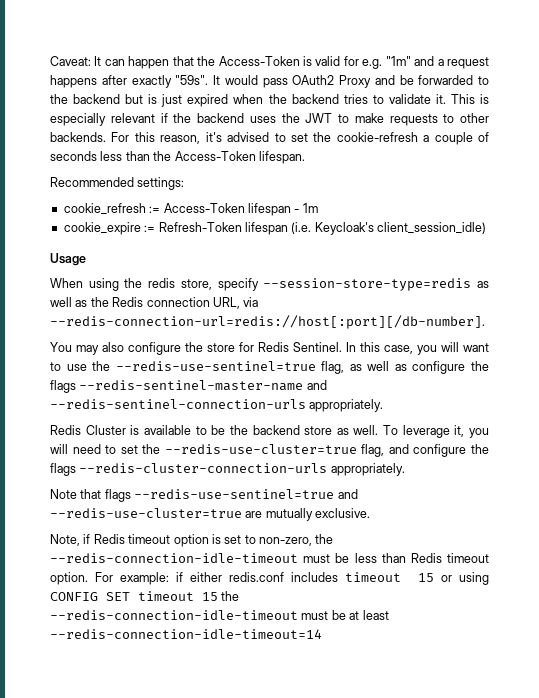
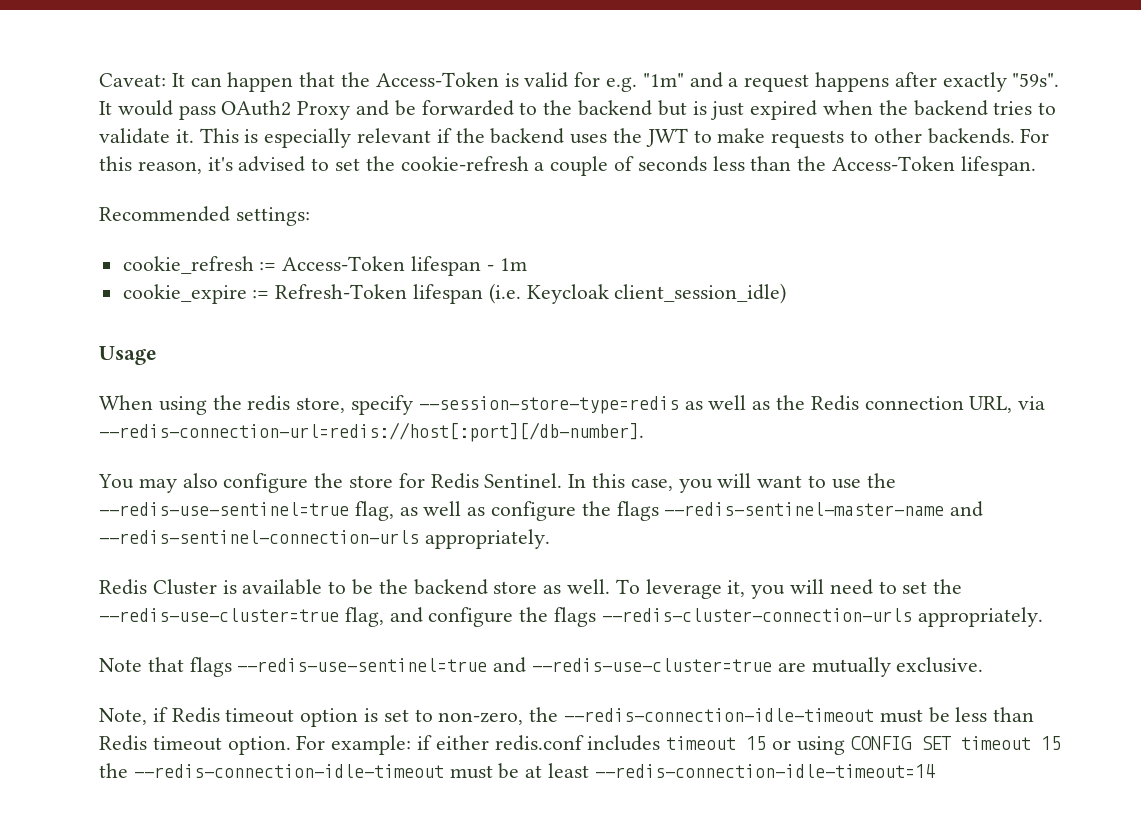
[314,222,374,235] Keycloak's -> [526,284,609,304] Keycloak

